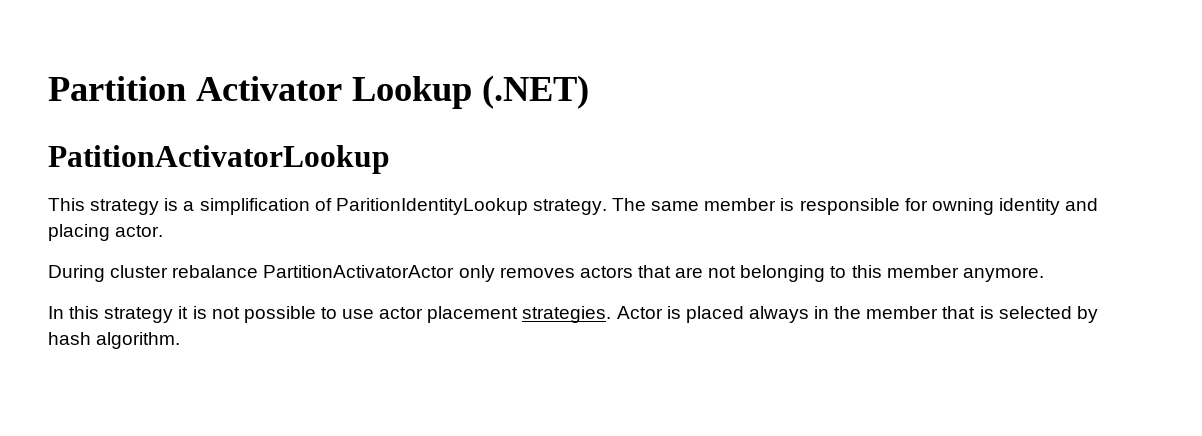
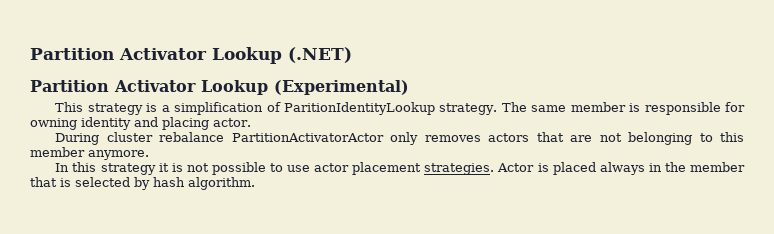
[48,145,390,174] PatitionActivatorLookup -> [30,80,409,95] Partition Activator Lookup (Experimental)

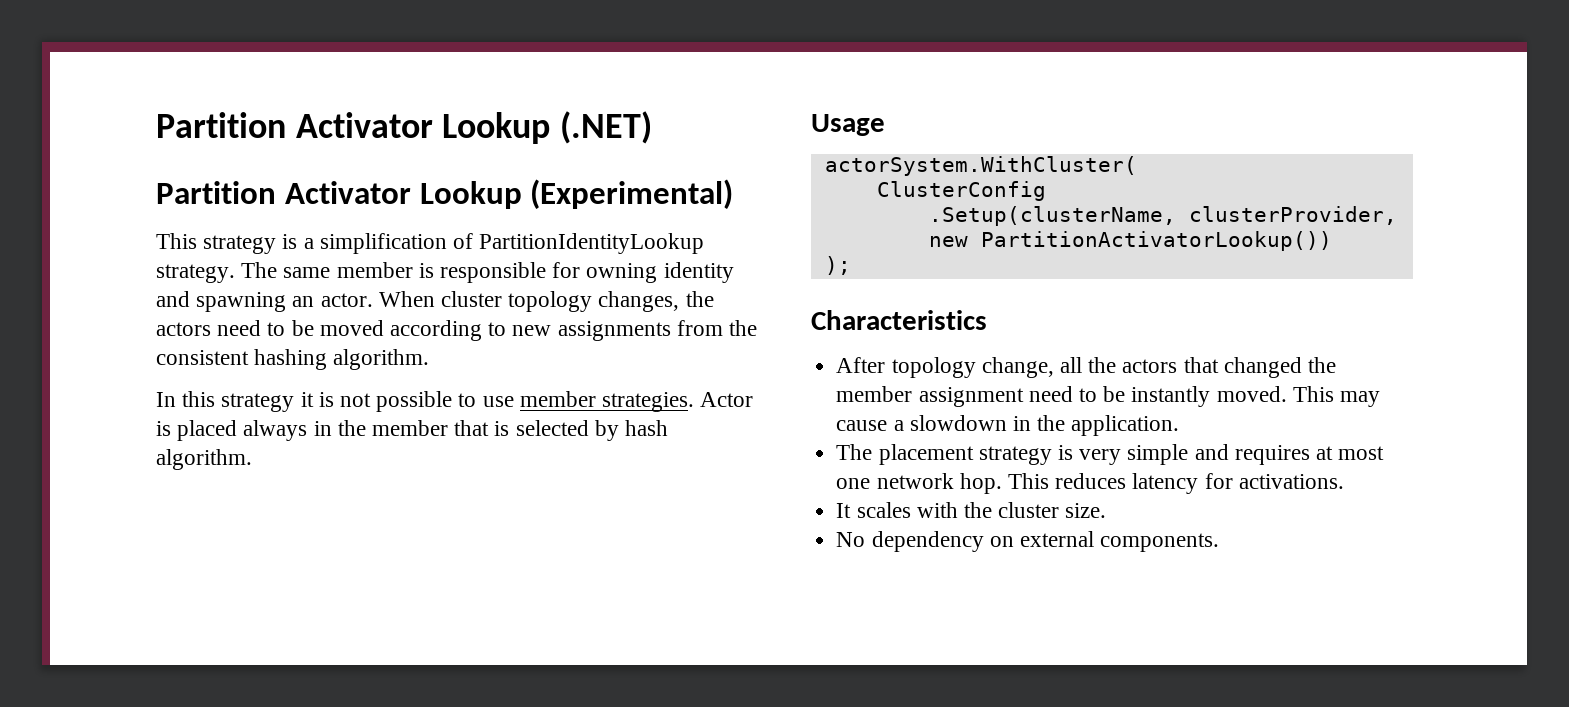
[283,102,435,115] ParitionIdentityLookup -> [479,233,705,254] PartitionIdentityLookup
[162,117,209,130] placing -> [196,292,315,312] spawning an
[55,132,745,145] [30,147,149,160] // During cluster rebalance PartitionActivatorActor only removes actors that are not belonging to this member anymore. -> [378,291,714,312] [156,320,758,341] [156,349,430,370] When cluster topology changes, the actors need to be moved according to new assignments from the consistent hashing algorithm.
[314,162,422,175] actor placement -> [519,391,596,407] member
(255, 183) none -> [811,114,885,136] [824,156,1137,176] [876,181,1046,201] [928,206,1397,226] [928,231,1332,251] [824,256,851,275] [811,310,987,330] [836,357,1336,378] [836,386,1380,407] [836,415,1180,436] [836,444,1385,465] [836,473,1344,494] [836,502,1107,518] [836,531,1220,552] // Usage // actorSystem.WithCluster( // ClusterConfig // .Setup(clusterName, clusterProvider, new PartitionActivatorLookup()) // ); // Characteristics // After topology change, all the actors that changed the member assignment need to be instantly moved. This may cause a slowdown in the application. // The placement strategy is very simple and requires at most one network hop. This reduces latency for activations. // It scales with the cluster size. // No dependency on external components.

